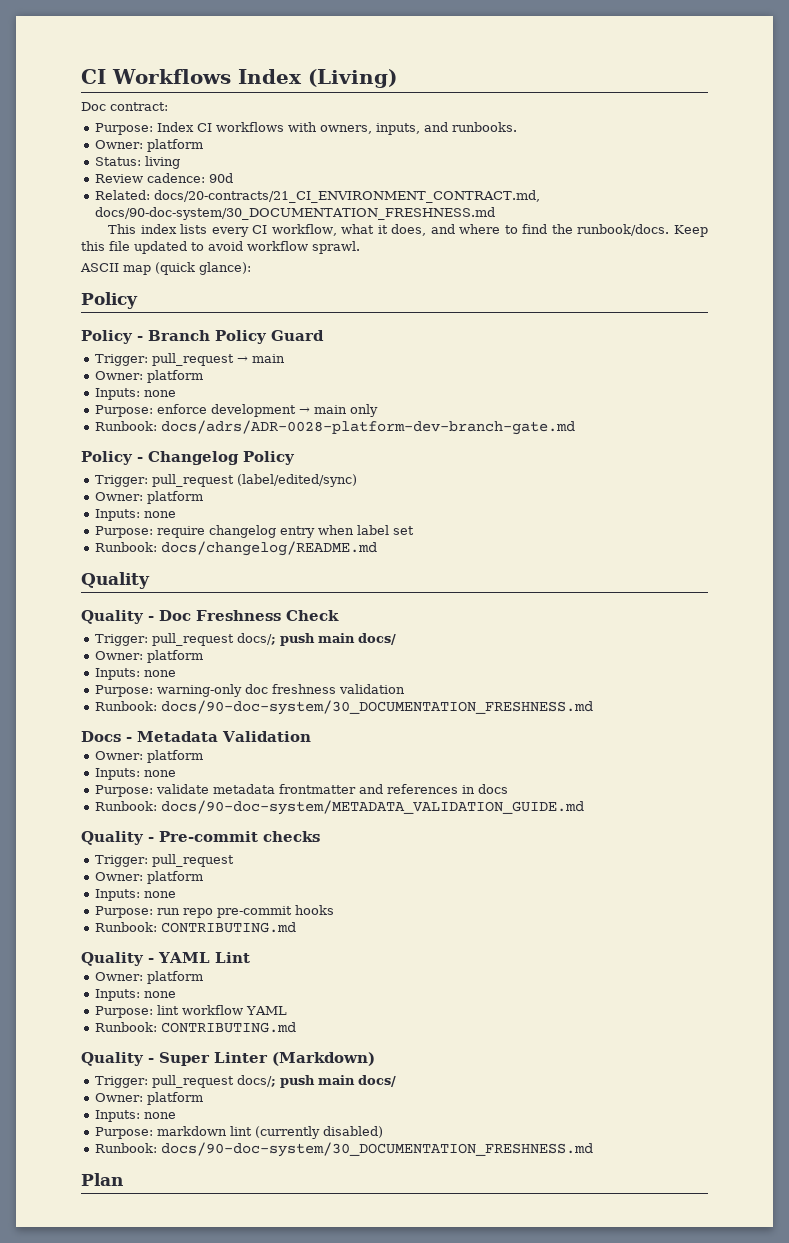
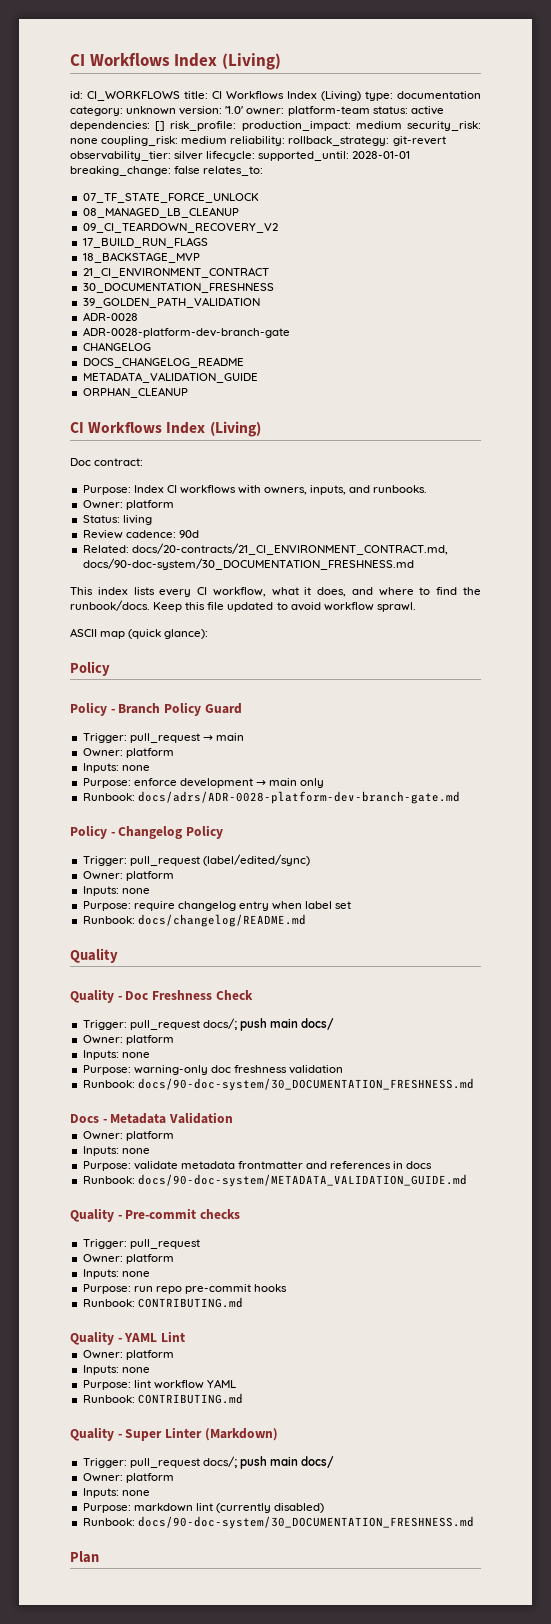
[81,69,397,88] CI Workflows Index (Living) -> [70,53,281,70] [70,91,481,101] [70,106,444,116] [70,121,481,131] [70,136,446,146] [70,151,411,161] [70,166,264,176] [82,192,259,203] [82,207,239,218] [82,222,278,233] [82,237,208,248] [82,252,200,263] [82,267,269,278] [82,282,274,293] [82,297,260,308] [82,312,138,321] [82,327,290,338] [82,342,151,351] [82,357,244,368] [82,372,258,383] [82,387,188,398] [70,421,261,437] CI Workflows Index (Living) // id: CI_WORKFLOWS title: CI Workflows Index (Living) type: documentation category: unknown version: '1.0' owner: platform-team status: active dependencies: [] risk_profile: production_impact: medium security_risk: none coupling_risk: medium reliability: rollback_strategy: git-revert observability_tier: silver lifecycle: supported_until: 2028-01-01 breaking_change: false relates_to: // 07_TF_STATE_FORCE_UNLOCK // 08_MANAGED_LB_CLEANUP // 09_CI_TEARDOWN_RECOVERY_V2 // 17_BUILD_RUN_FLAGS // 18_BACKSTAGE_MVP // 21_CI_ENVIRONMENT_CONTRACT // 30_DOCUMENTATION_FRESHNESS // 39_GOLDEN_PATH_VALIDATION // ADR-0028 // ADR-0028-platform-dev-branch-gate // CHANGELOG // DOCS_CHANGELOG_README // METADATA_VALIDATION_GUIDE // ORPHAN_CLEANUP // CI Workflows Index (Living)

